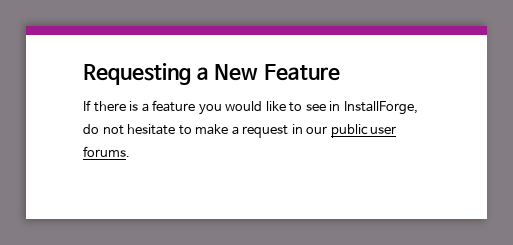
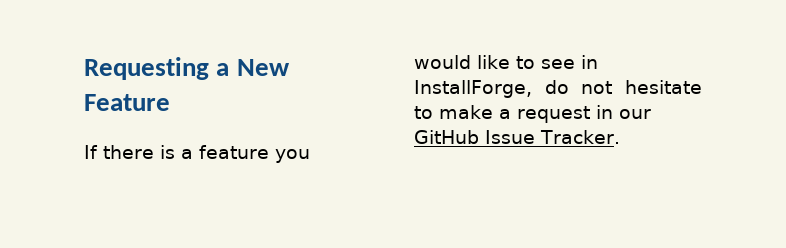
[330,124,397,138] [83,146,130,157] public user forums. -> [414,130,620,144] GitHub Issue Tracker.

